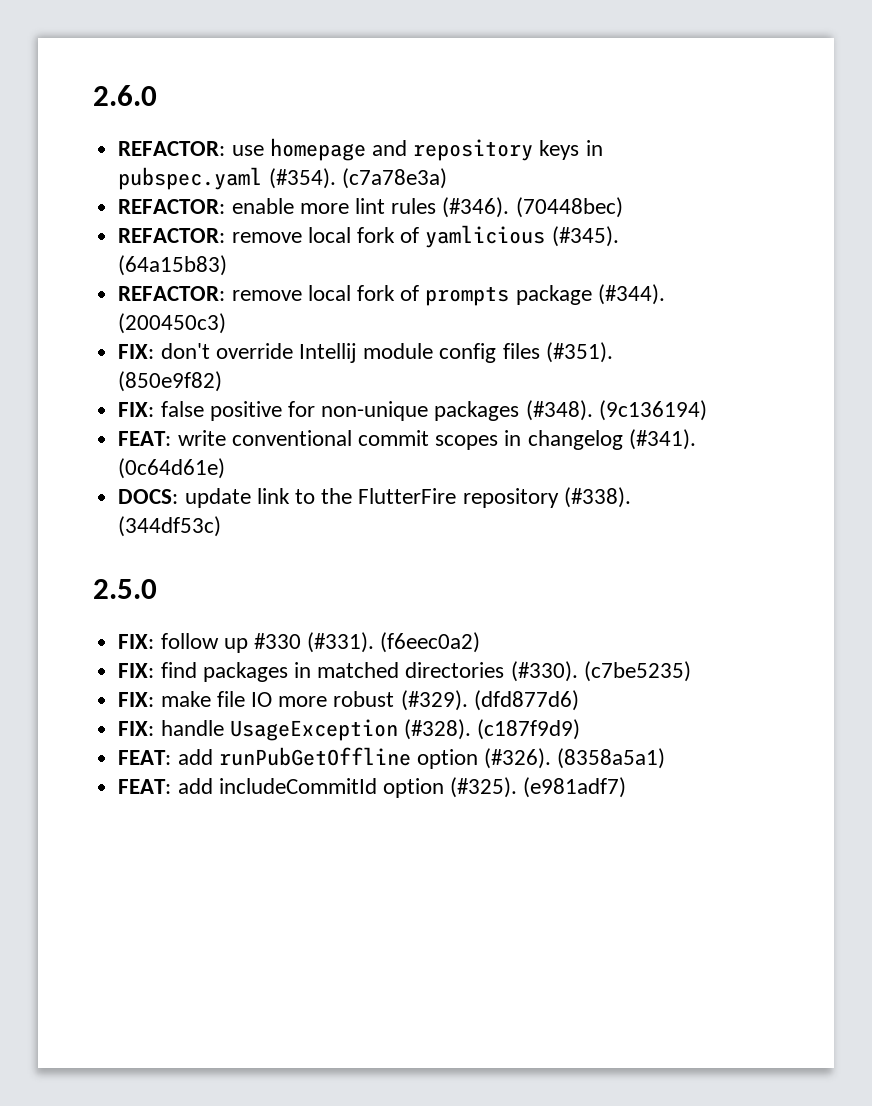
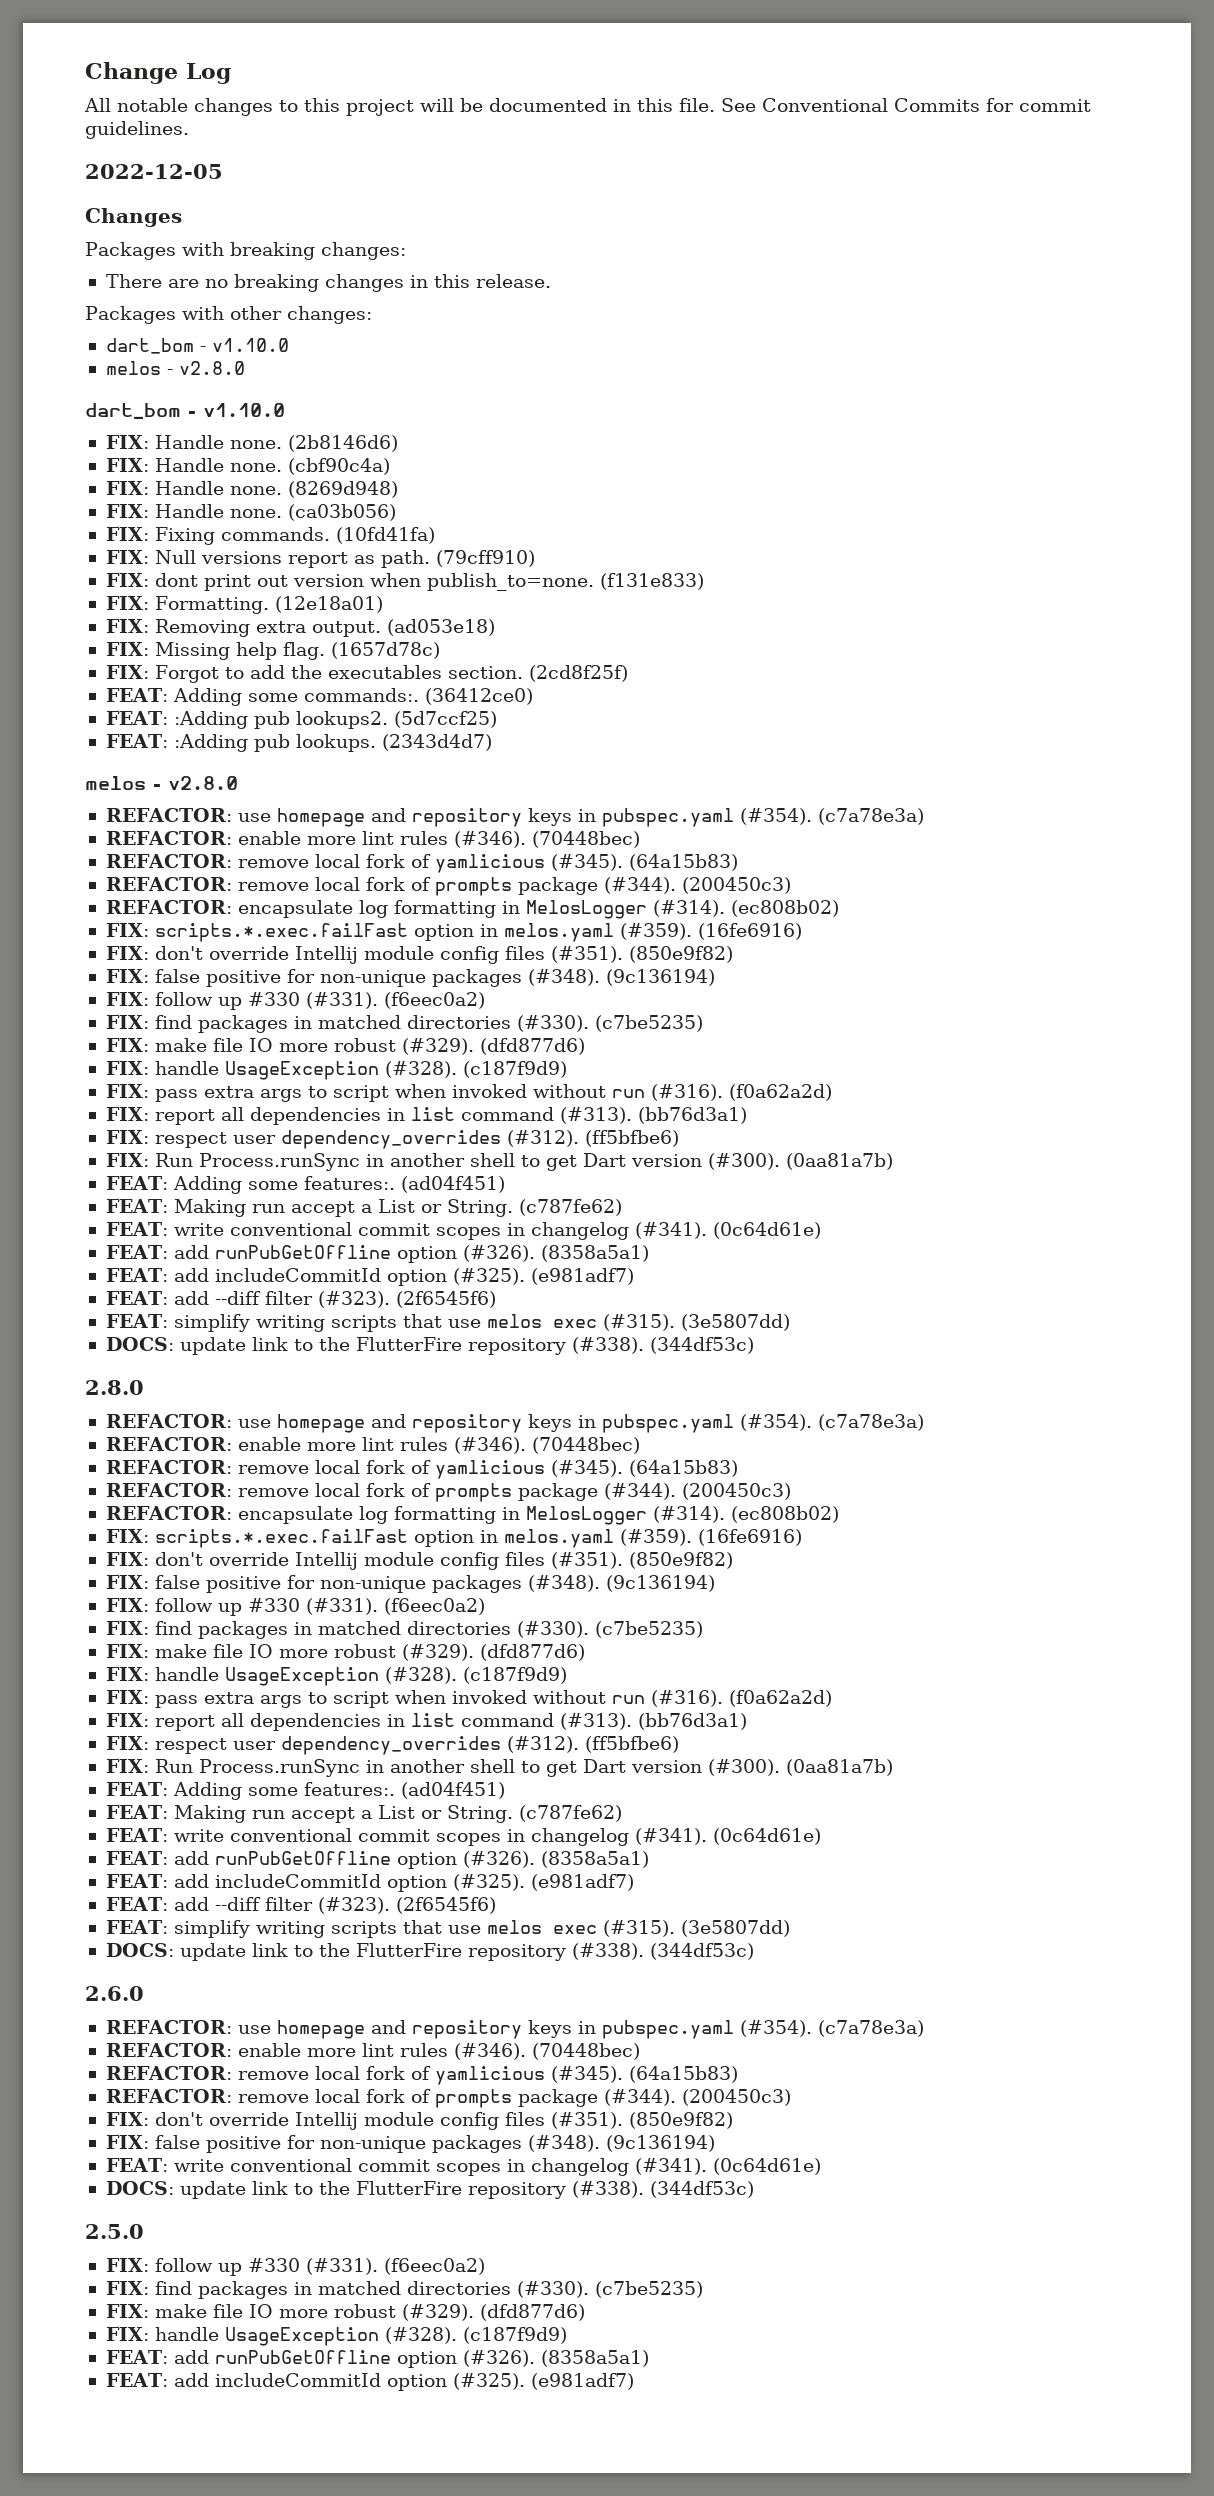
(93, 95) none -> [85,62,231,84] [84,98,1091,116] [85,121,189,139] [85,164,223,179] [85,208,182,227] [85,242,406,260] [105,274,551,292] [85,306,372,324] [105,338,289,354] [105,361,245,375] [85,403,285,419] [105,435,398,452] [105,458,390,475] [105,481,398,498] [105,504,396,521] [105,527,435,545] [105,550,535,568] [105,573,704,591] [105,596,383,614] [105,619,495,637] [105,642,440,660] [105,665,628,683] [105,688,533,706] [105,711,497,729] [105,734,492,752] [85,776,238,790] [105,808,924,827] [105,831,640,848] [105,854,738,873] [105,877,791,896] [105,900,839,919] [105,923,802,942] [105,946,733,964] [105,969,715,987] [105,992,485,1010] [105,1015,703,1033] [105,1038,585,1055] [105,1061,567,1080] [105,1084,832,1102] [105,1107,747,1125] [105,1130,679,1149] [105,1153,893,1171] [105,1176,505,1194] [105,1199,622,1217] [105,1222,821,1240] [105,1245,649,1263] [105,1268,634,1286] [105,1291,496,1308] [105,1314,790,1332] [105,1337,754,1355] [85,1380,144,1395] [105,1414,924,1433] [105,1437,640,1454] [105,1460,738,1479] [105,1483,791,1502] [105,1506,839,1525] [105,1529,802,1548] [105,1552,733,1570] [105,1575,715,1593] [105,1598,485,1616] [105,1621,703,1639] [105,1644,585,1661] [105,1667,567,1686] [105,1690,832,1708] [105,1713,747,1731] [105,1736,679,1755] [105,1759,893,1777] [105,1782,505,1800] [105,1805,622,1823] [105,1828,821,1846] [105,1851,649,1869] [105,1874,634,1892] [105,1897,496,1914] [105,1920,790,1938] [105,1943,754,1961] Change Log // All notable changes to this project will be documented in this file. See Conventional Commits for commit guidelines. // 2022-12-05 // Changes // Packages with breaking changes: // There are no breaking changes in this release. // Packages with other changes: // dart_bom - v1.10.0 // melos - v2.8.0 // dart_bom - v1.10.0 // FIX: Handle none. (2b8146d6) // FIX: Handle none. (cbf90c4a) // FIX: Handle none. (8269d948) // FIX: Handle none. (ca03b056) // FIX: Fixing commands. (10fd41fa) // FIX: Null versions report as path. (79cff910) // FIX: dont print out version when publish_to=none. (f131e833) // FIX: Formatting. (12e18a01) // FIX: Removing extra output. (ad053e18) // FIX: Missing help flag. (1657d78c) // FIX: Forgot to add the executables section. (2cd8f25f) // FEAT: Adding some commands:. (36412ce0) // FEAT: :Adding pub lookups2. (5d7ccf25) // FEAT: :Adding pub lookups. (2343d4d7) // melos - v2.8.0 // REFACTOR: use homepage and repository keys in pubspec.yaml (#354). (c7a78e3a) // REFACTOR: enable more lint rules (#346). (70448bec) // REFACTOR: remove local fork of yamlicious (#345). (64a15b83) // REFACTOR: remove local fork of prompts package (#344). (200450c3) // REFACTOR: encapsulate log formatting in MelosLogger (#314). (ec808b02) // FIX: scripts.*.exec.failFast option in melos.yaml (#359). (16fe6916) // FIX: don't override Intellij module config files (#351). (850e9f82) // FIX: false positive for non-unique packages (#348). (9c136194) // FIX: follow up #330 (#331). (f6eec0a2) // FIX: find packages in matched directories (#330). (c7be5235) // FIX: make file IO more robust (#329). (dfd877d6) // FIX: handle UsageException (#328). (c187f9d9) // FIX: pass extra args to script when invoked without run (#316). (f0a62a2d) // FIX: report all dependencies in list command (#313). (bb76d3a1) // FIX: respect user dependency_overrides (#312). (ff5bfbe6) // FIX: Run Process.runSync in another shell to get Dart version (#300). (0aa81a7b) // FEAT: Adding some features:. (ad04f451) // FEAT: Making run accept a List or String. (c787fe62) // FEAT: write conventional commit scopes in changelog (#341). (0c64d61e) // FEAT: add runPubGetOffline option (#326). (8358a5a1) // FEAT: add includeCommitId option (#325). (e981adf7) // FEAT: add --diff filter (#323). (2f6545f6) // FEAT: simplify writing scripts that use melos exec (#315). (3e5807dd) // DOCS: update link to the FlutterFire repository (#338). (344df53c) // 2.8.0 // REFACTOR: use homepage and repository keys in pubspec.yaml (#354). (c7a78e3a) // REFACTOR: enable more lint rules (#346). (70448bec) // REFACTOR: remove local fork of yamlicious (#345). (64a15b83) // REFACTOR: remove local fork of prompts package (#344). (200450c3) // REFACTOR: encapsulate log formatting in MelosLogger (#314). (ec808b02) // FIX: scripts.*.exec.failFast option in melos.yaml (#359). (16fe6916) // FIX: don't override Intellij module config files (#351). (850e9f82) // FIX: false positive for non-unique packages (#348). (9c136194) // FIX: follow up #330 (#331). (f6eec0a2) // FIX: find packages in matched directories (#330). (c7be5235) // FIX: make file IO more robust (#329). (dfd877d6) // FIX: handle UsageException (#328). (c187f9d9) // FIX: pass extra args to script when invoked without run (#316). (f0a62a2d) // FIX: report all dependencies in list command (#313). (bb76d3a1) // FIX: respect user dependency_overrides (#312). (ff5bfbe6) // FIX: Run Process.runSync in another shell to get Dart version (#300). (0aa81a7b) // FEAT: Adding some features:. (ad04f451) // FEAT: Making run accept a List or String. (c787fe62) // FEAT: write conventional commit scopes in changelog (#341). (0c64d61e) // FEAT: add runPubGetOffline option (#326). (8358a5a1) // FEAT: add includeCommitId option (#325). (e981adf7) // FEAT: add --diff filter (#323). (2f6545f6) // FEAT: simplify writing scripts that use melos exec (#315). (3e5807dd) // DOCS: update link to the FlutterFire repository (#338). (344df53c) //

